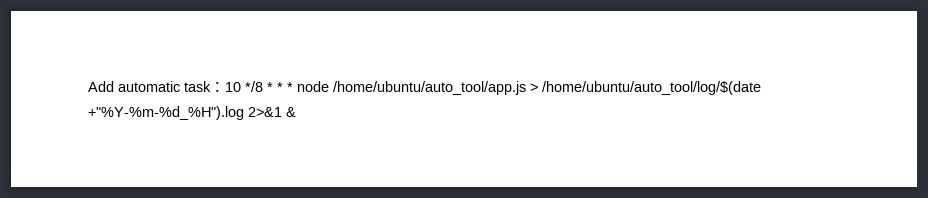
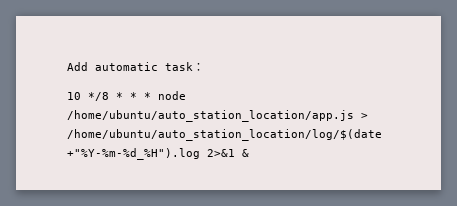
(225, 86) none -> (204, 67) //
[333,81,761,95] /home/ubuntu/auto_tool/app.js > /home/ubuntu/auto_tool/log/$(date -> [67,110,368,122] [67,129,382,141] /home/ubuntu/auto_station_location/app.js > /home/ubuntu/auto_station_location/log/$(date

